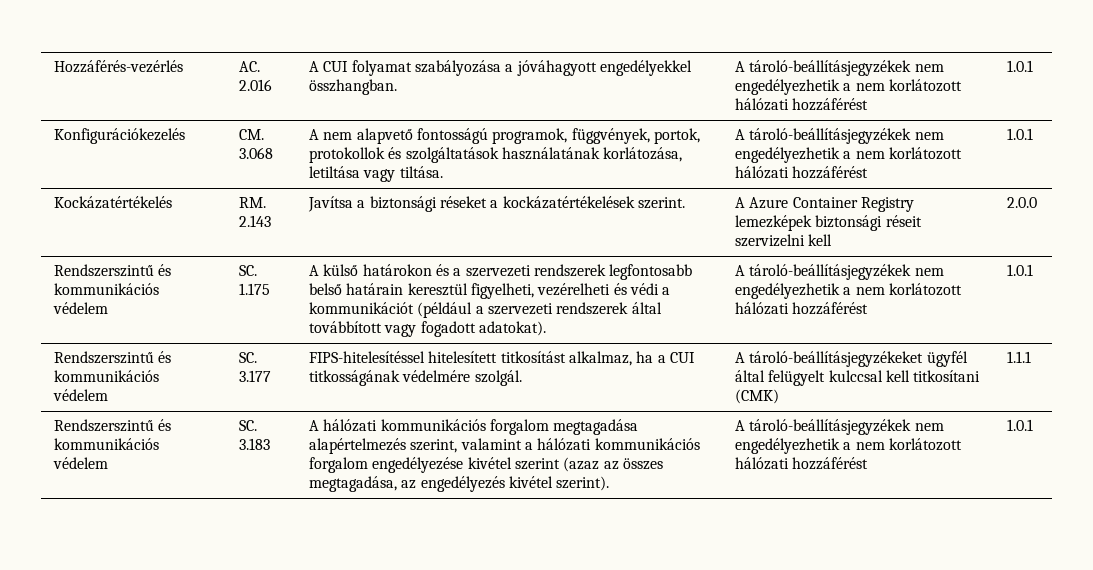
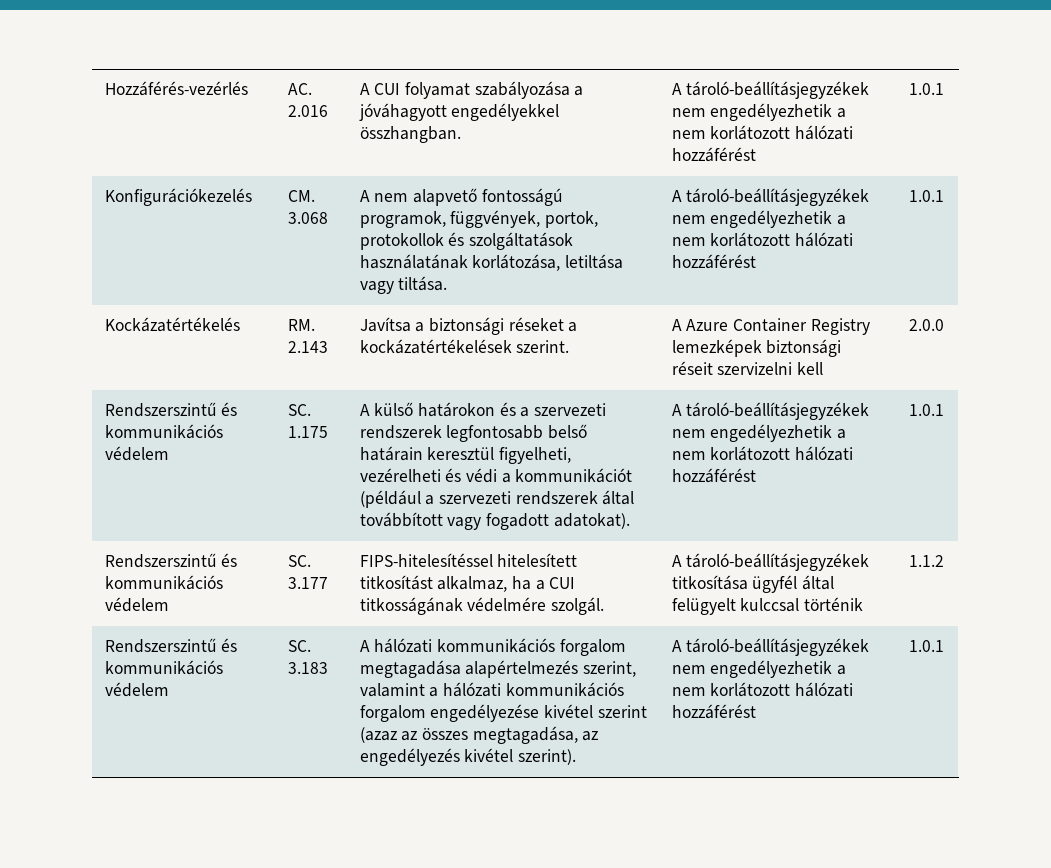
[749,351,924,367] tároló-beállításjegyzékeket -> [686,553,870,571] [671,575,748,590] tároló-beállításjegyzékek titkosítása
[885,370,981,382] [734,389,779,404] [1006,351,1031,363] kell titkosítani (CMK) | 1.1.1 -> [803,597,863,611] [908,555,944,567] történik | 1.1.2

